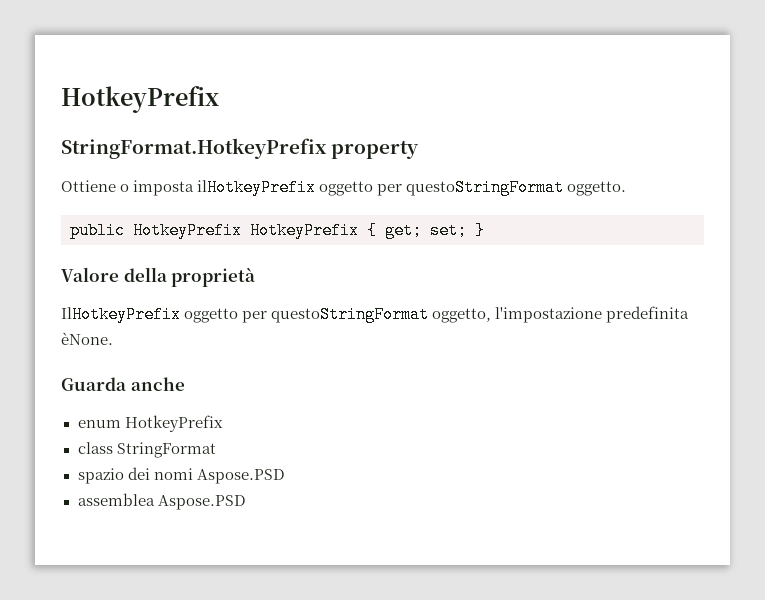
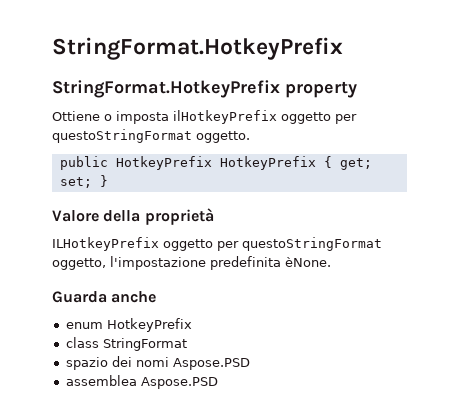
[61,86,219,113] HotkeyPrefix -> [52,37,343,60] StringFormat.HotkeyPrefix
[61,306,181,323] IlHotkeyPrefix -> [52,237,159,251] ILHotkeyPrefix

